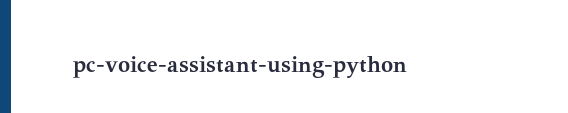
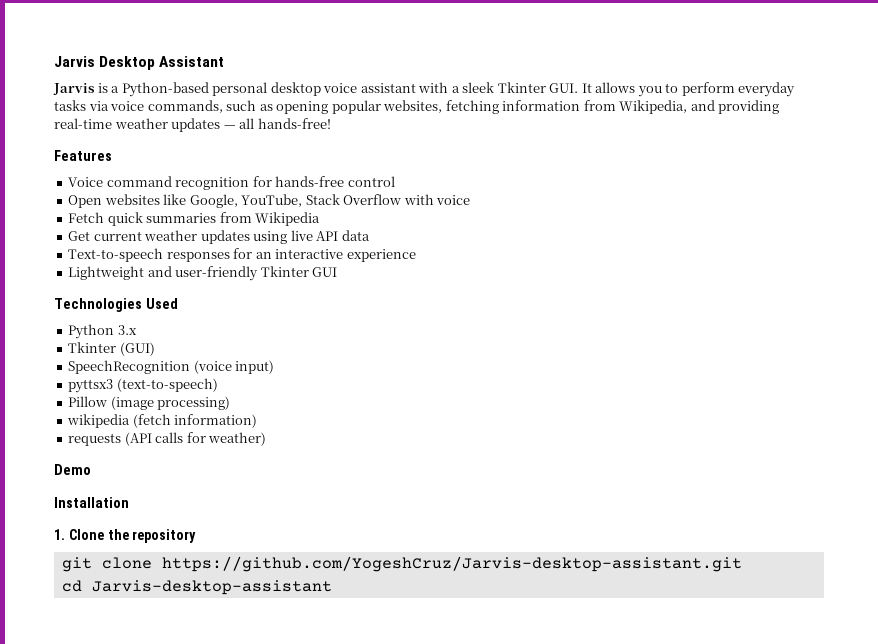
[73,56,407,78] pc-voice-assistant-using-python -> [54,56,225,70] [53,82,796,97] [54,100,780,114] [54,118,331,132] [54,150,112,161] [68,176,395,190] [68,194,471,208] [68,212,321,226] [68,230,370,244] [68,248,416,262] [68,266,338,281] [54,298,178,312] [68,324,137,339] [68,342,155,356] [68,360,275,374] [68,378,218,393] [68,396,231,410] [67,414,258,428] [68,432,267,446] [54,464,91,475] [54,497,129,508] [54,529,197,543] [61,556,742,572] [61,580,332,595] Jarvis Desktop Assistant // Jarvis is a Python-based personal desktop voice assistant with a sleek Tkinter GUI. It allows you to perform everyday tasks via voice commands, such as opening popular websites, fetching information from Wikipedia, and providing real-time weather updates — all hands-free! // Features // Voice command recognition for hands-free control // Open websites like Google, YouTube, Stack Overflow with voice // Fetch quick summaries from Wikipedia // Get current weather updates using live API data // Text-to-speech responses for an interactive experience // Lightweight and user-friendly Tkinter GUI // Technologies Used // Python 3.x // Tkinter (GUI) // SpeechRecognition (voice input) // pyttsx3 (text-to-speech) // Pillow (image processing) // wikipedia (fetch information) // requests (API calls for weather) // Demo // Installation // 1. Clone the repository // git clone https://github.com/YogeshCruz/Jarvis-desktop-assistant.git // cd Jarvis-desktop-assistant

